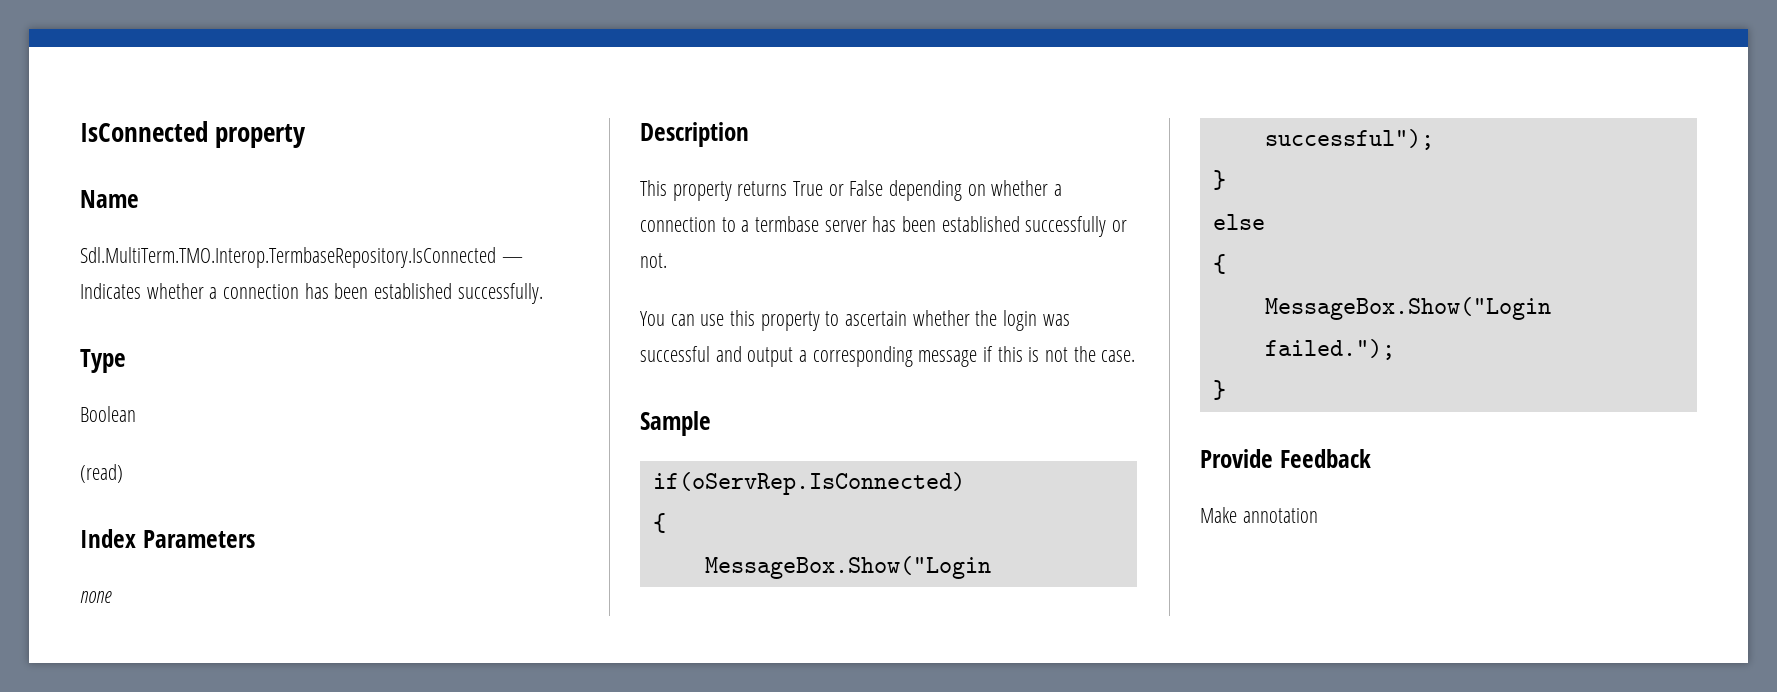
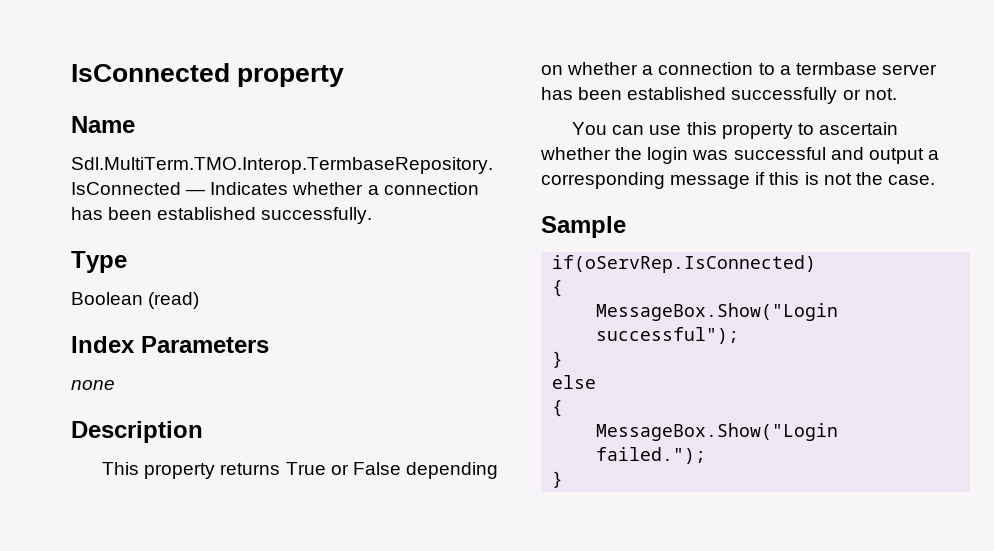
(136, 414) // -> (143, 298) none
[1200,449,1371,468] [1200,507,1318,523] // Provide Feedback // Make annotation -> (564, 479) none

